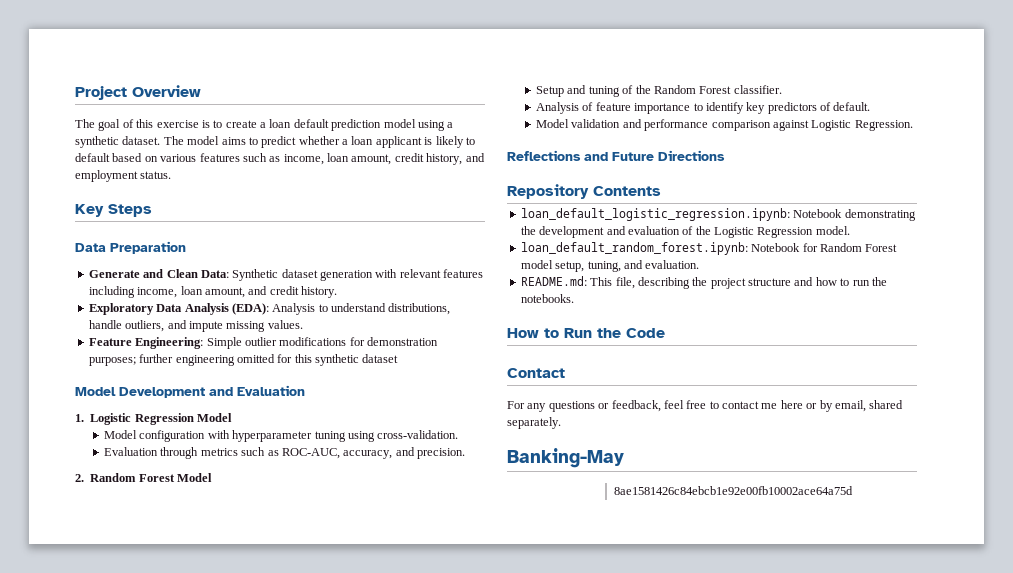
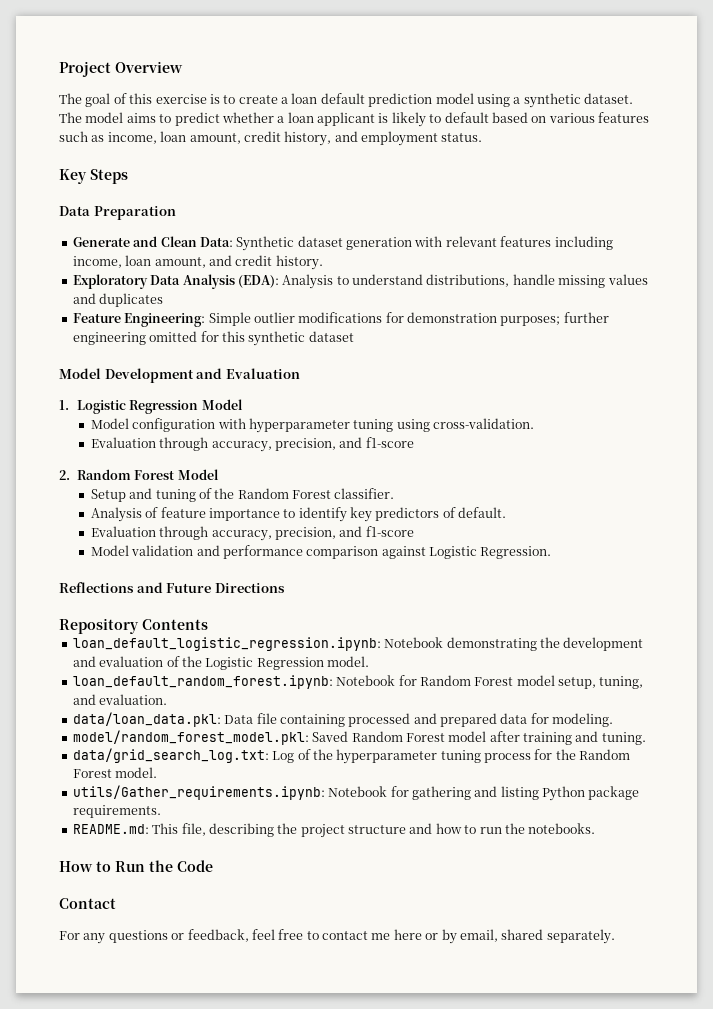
[125,320,303,332] outliers, and impute missing values. -> [558,274,648,288] [72,293,164,307] missing values and duplicates
[200,447,466,459] metrics such as ROC-AUC, accuracy, and precision. -> [211,437,414,452] accuracy, precision, and f1-score
(871, 106) none -> [90,526,414,541] // Evaluation through accuracy, precision, and f1-score
(700, 264) none -> [72,712,614,727] [72,730,646,745] [72,748,631,764] [72,767,158,778] [72,785,640,801] [72,805,161,818] // data/loan_data.pkl: Data file containing processed and prepared data for modeling. // model/random_forest_model.pkl: Saved Random Forest model after training and tuning. // data/grid_search_log.txt: Log of the hyperparameter tuning process for the Random Forest model. // utils/Gather_requirements.ipynb: Notebook for gathering and listing Python package requirements.
[507,448,624,468] [613,486,853,495] // Banking-May // 8ae1581426c84ebcb1e92e00fb10002ace64a75d -> (615, 936) none

